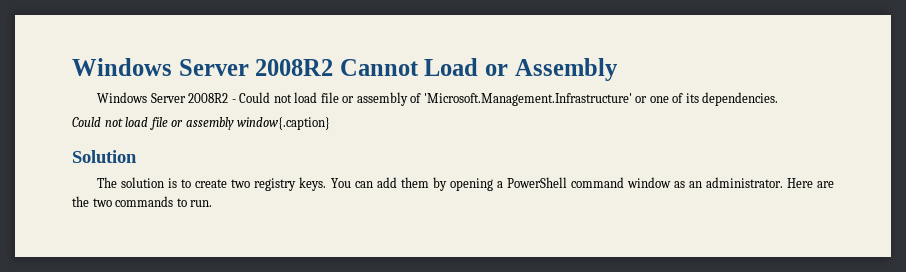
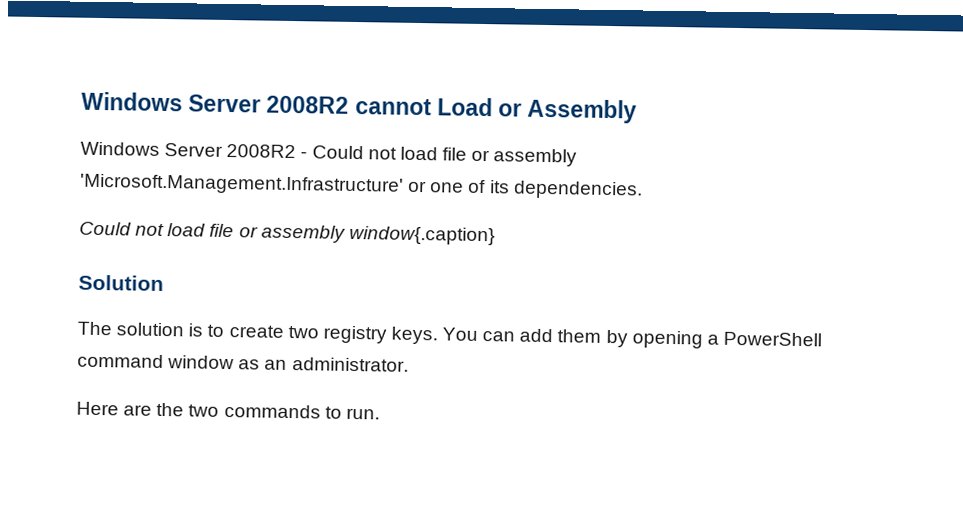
[72,58,419,76] Windows Server 2008R2 Cannot -> [81,91,432,116] Windows Server 2008R2 cannot
[410,93,422,103] of -> (578, 157) none
(783, 182) none -> (409, 364) //

